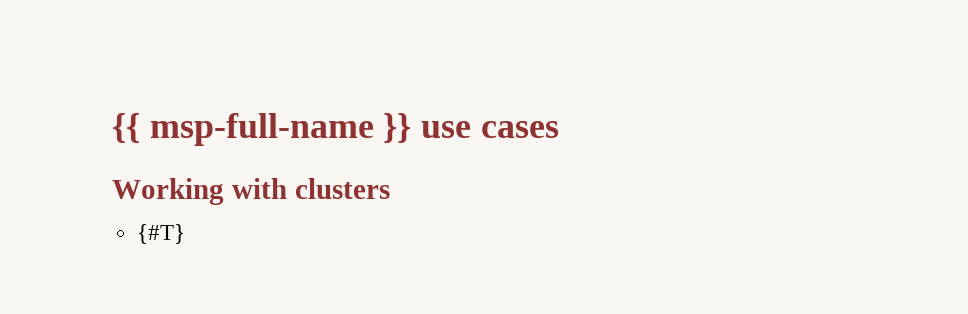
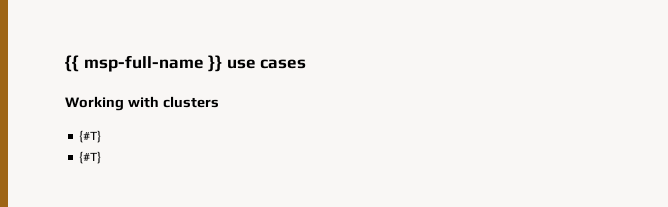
(186, 234) none -> [78,151,101,164] // {#T}

